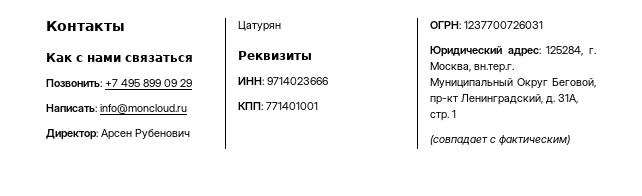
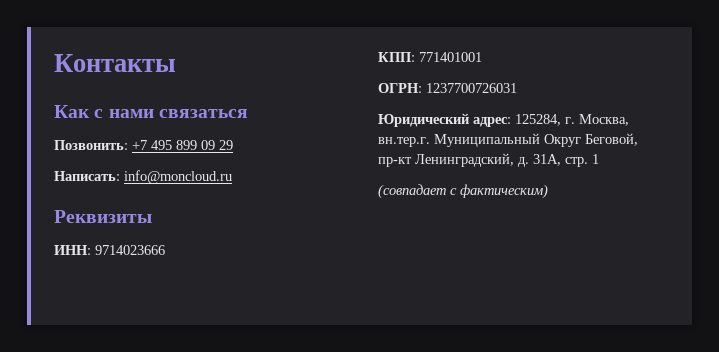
[46,129,190,140] [238,21,281,32] // Директор: Арсен Рубенович Цатурян -> (232, 177) none

